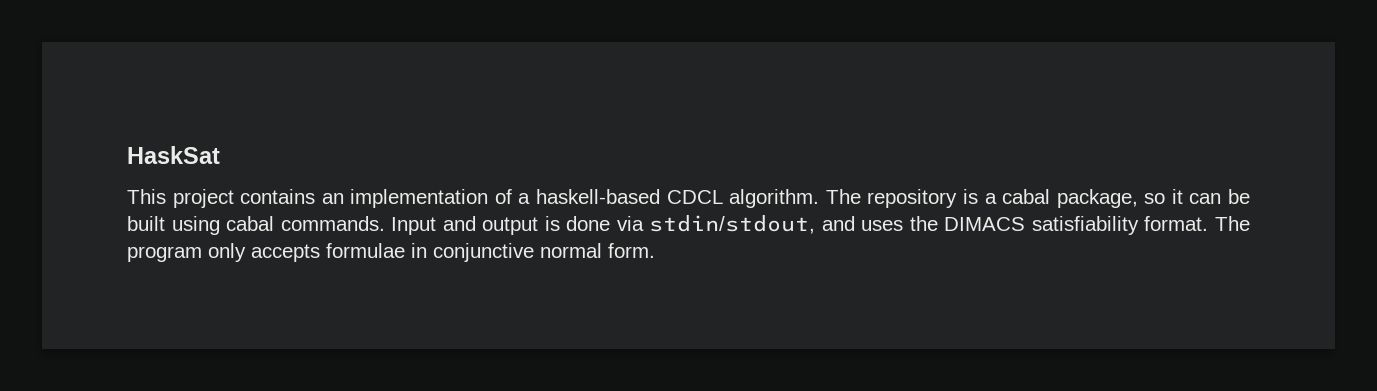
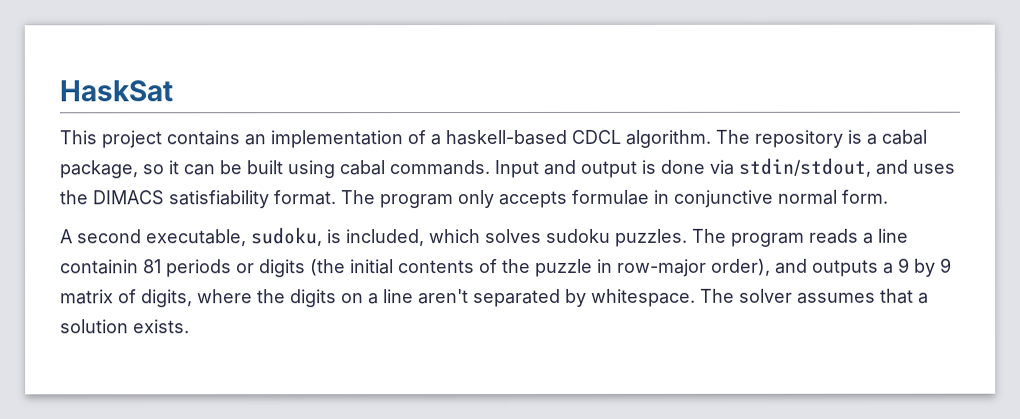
(655, 250) none -> [60,227,909,247] [60,257,952,278] [60,288,929,308] [60,319,190,334] // A second executable, sudoku, is included, which solves sudoku puzzles. The program reads a line containin 81 periods or digits (the initial contents of the puzzle in row-major order), and outputs a 9 by 9 matrix of digits, where the digits on a line aren't separated by whitespace. The solver assumes that a solution exists.

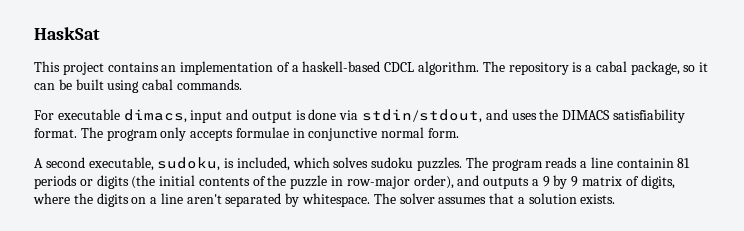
[494,159,539,179] Input -> [34,109,223,123] // For executable dimacs, input

